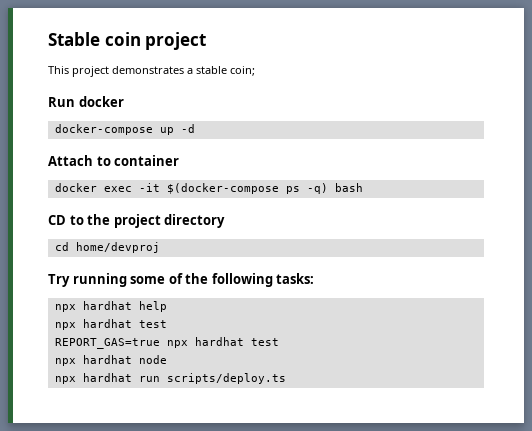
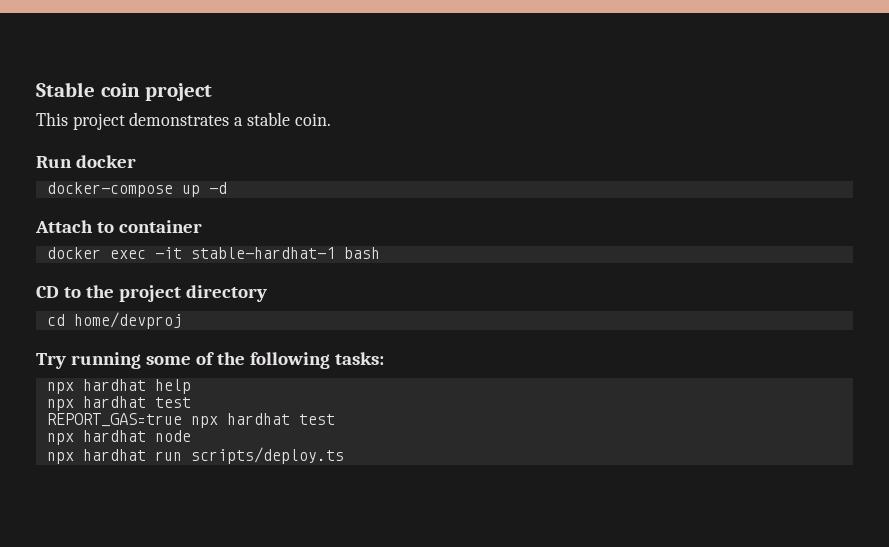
[230,66,255,76] coin; -> [294,113,331,126] coin.
[166,183,328,194] $(docker-compose ps -q) -> [190,247,335,259] stable-hardhat-1

